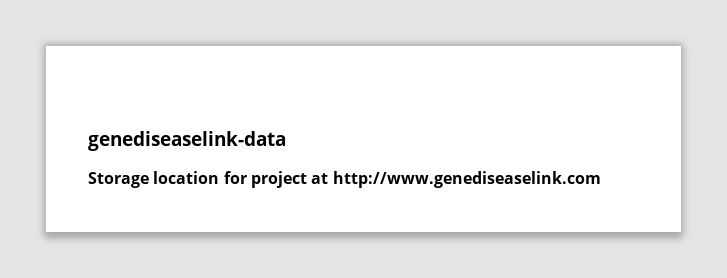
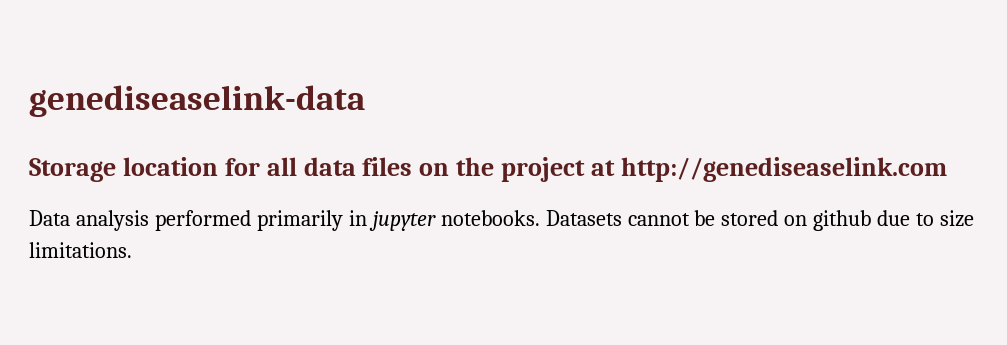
[250,171,601,188] project at http://www.genediseaselink.com -> [266,157,947,182] [29,210,975,231] [29,242,132,258] all data files on the project at http://genediseaselink.com // Data analysis performed primarily in jupyter notebooks. Datasets cannot be stored on github due to size limitations.

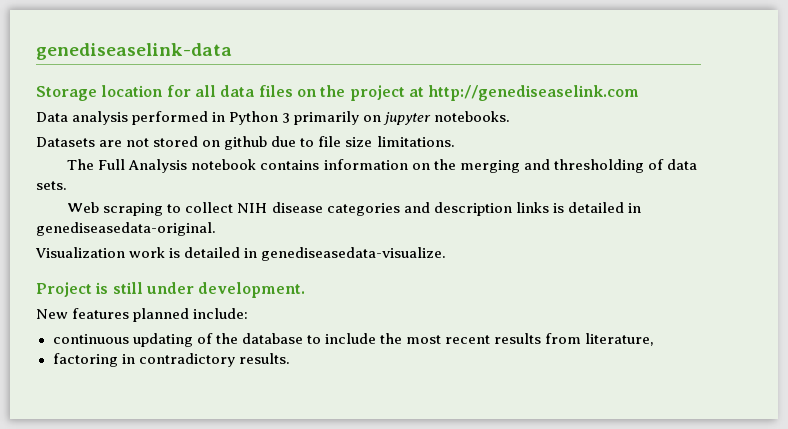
[256,210,367,231] primarily in -> [212,111,382,125] in Python 3 primarily on
[545,210,716,226] Datasets cannot be -> [36,137,150,147] // Datasets are not
(935, 219) none -> [318,136,342,147] file
(132, 250) none -> [67,159,697,173] [36,181,67,190] [67,202,641,216] [36,222,216,236] [35,247,447,261] [36,282,306,298] [36,308,249,322] [52,333,655,347] [52,353,290,367] // The Full Analysis notebook contains information on the merging and thresholding of data sets. // Web scraping to collect NIH disease categories and description links is detailed in genediseasedata-original. // Visualization work is detailed in genediseasedata-visualize. // Project is still under development. // New features planned include: // continuous updating of the database to include the most recent results from literature, // factoring in contradictory results.

